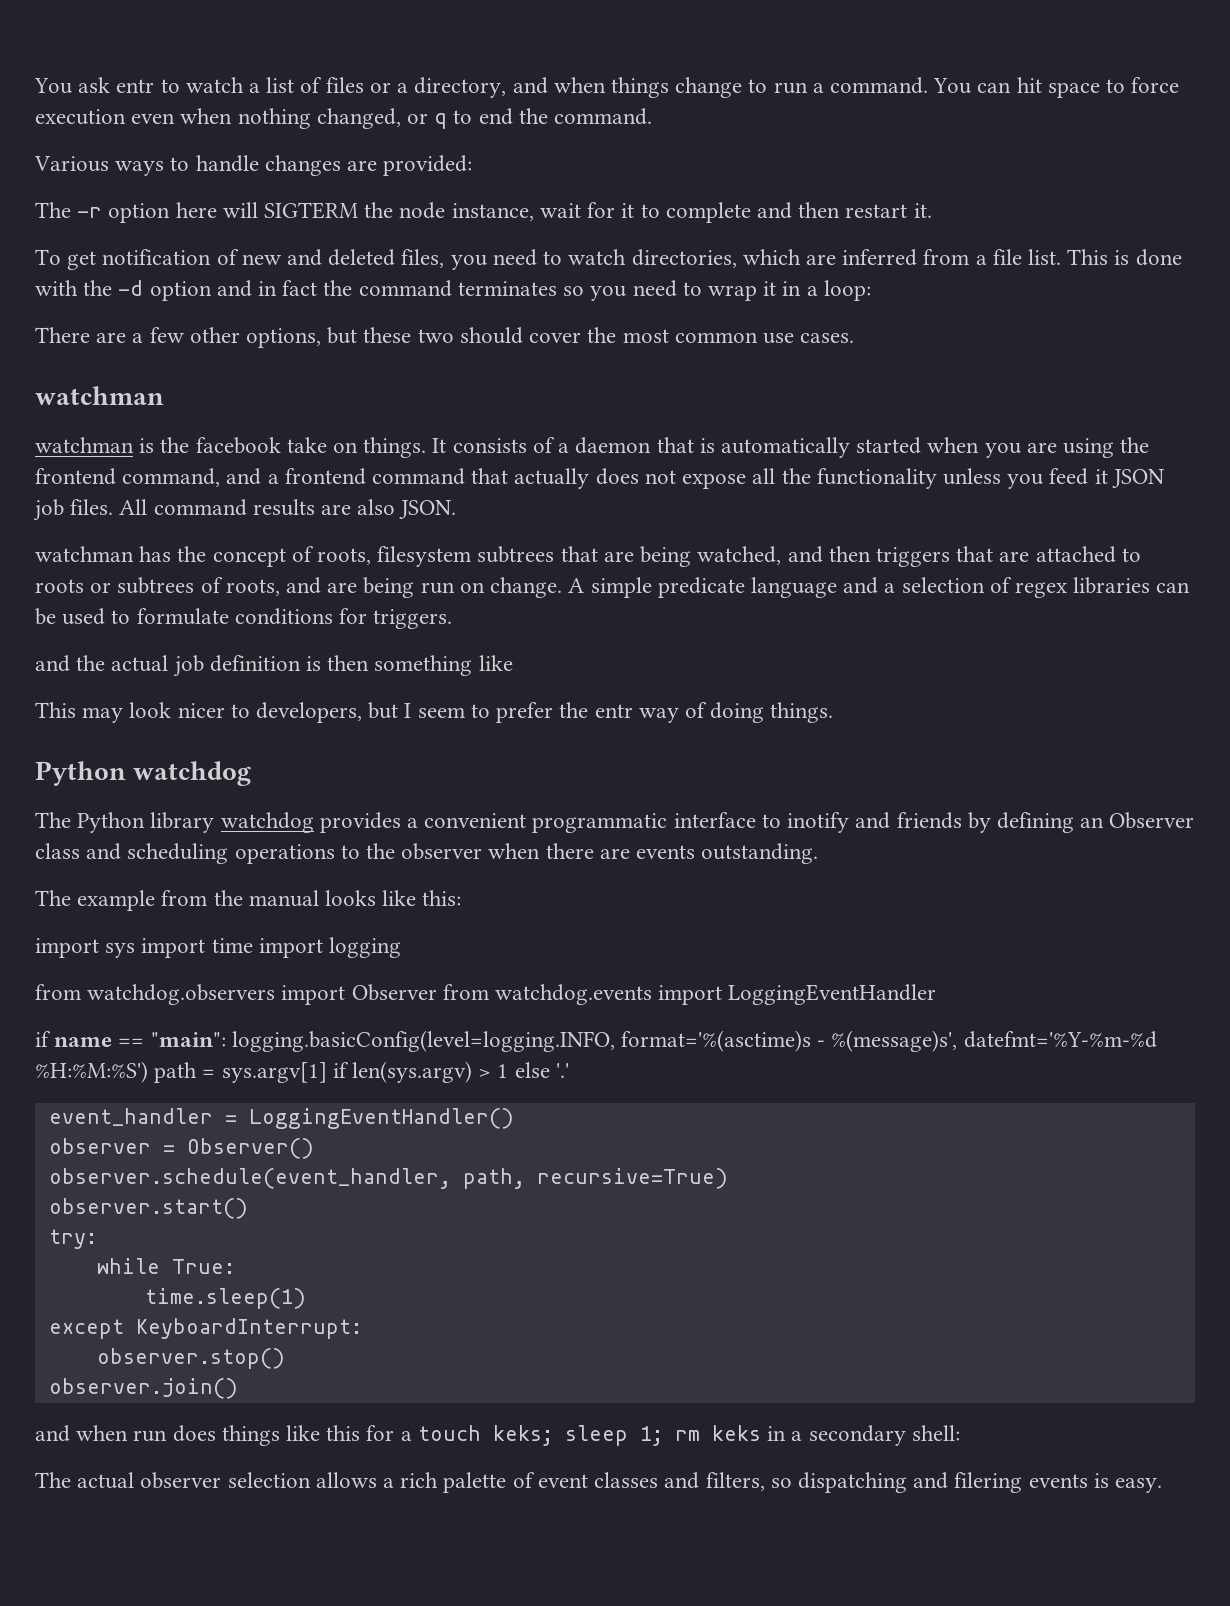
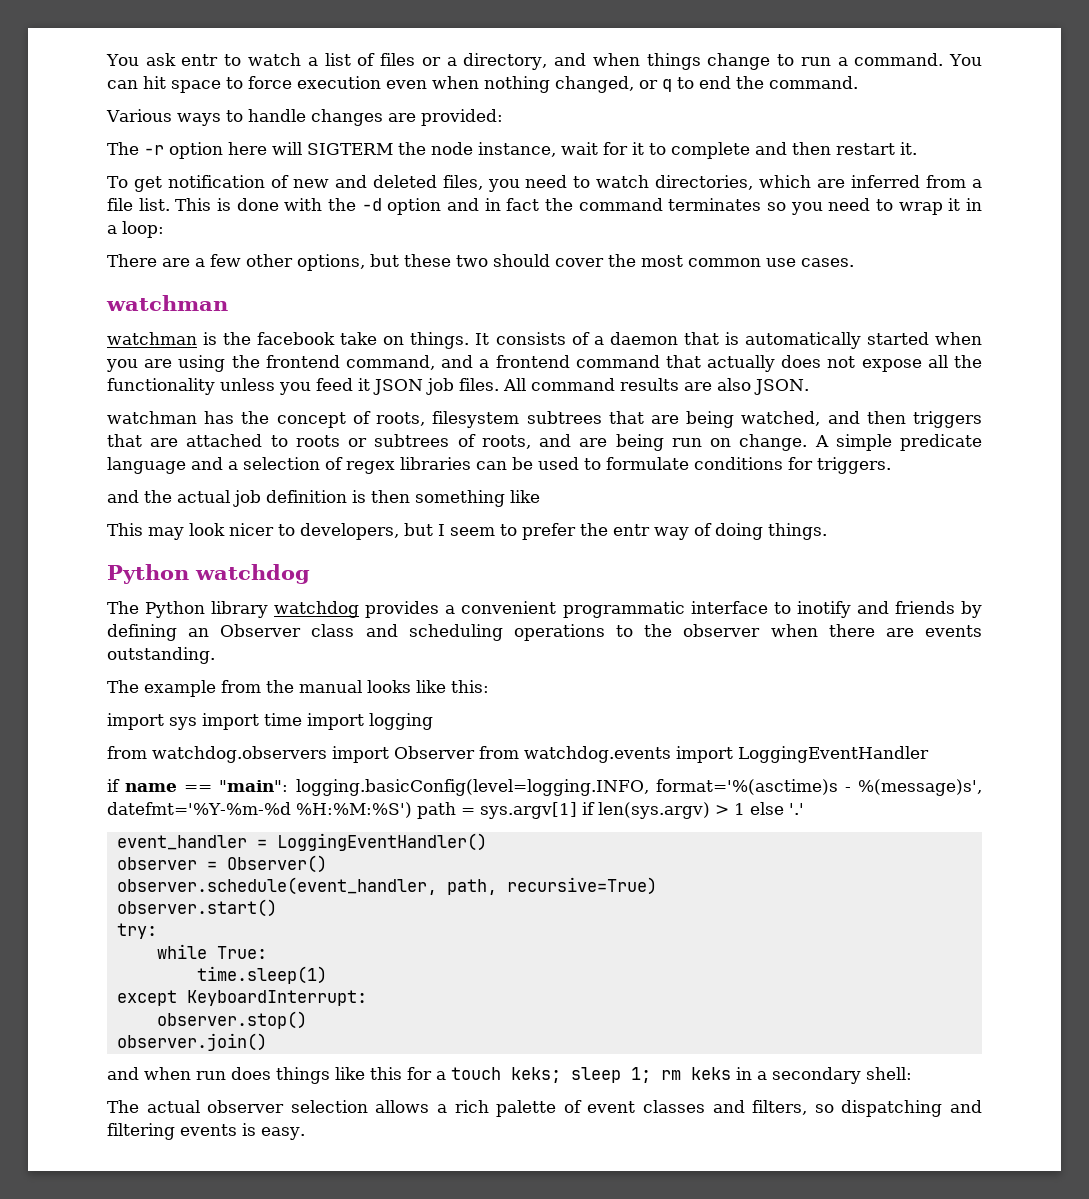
[954,1472,1023,1493] filering -> [107,1123,175,1140] filtering

